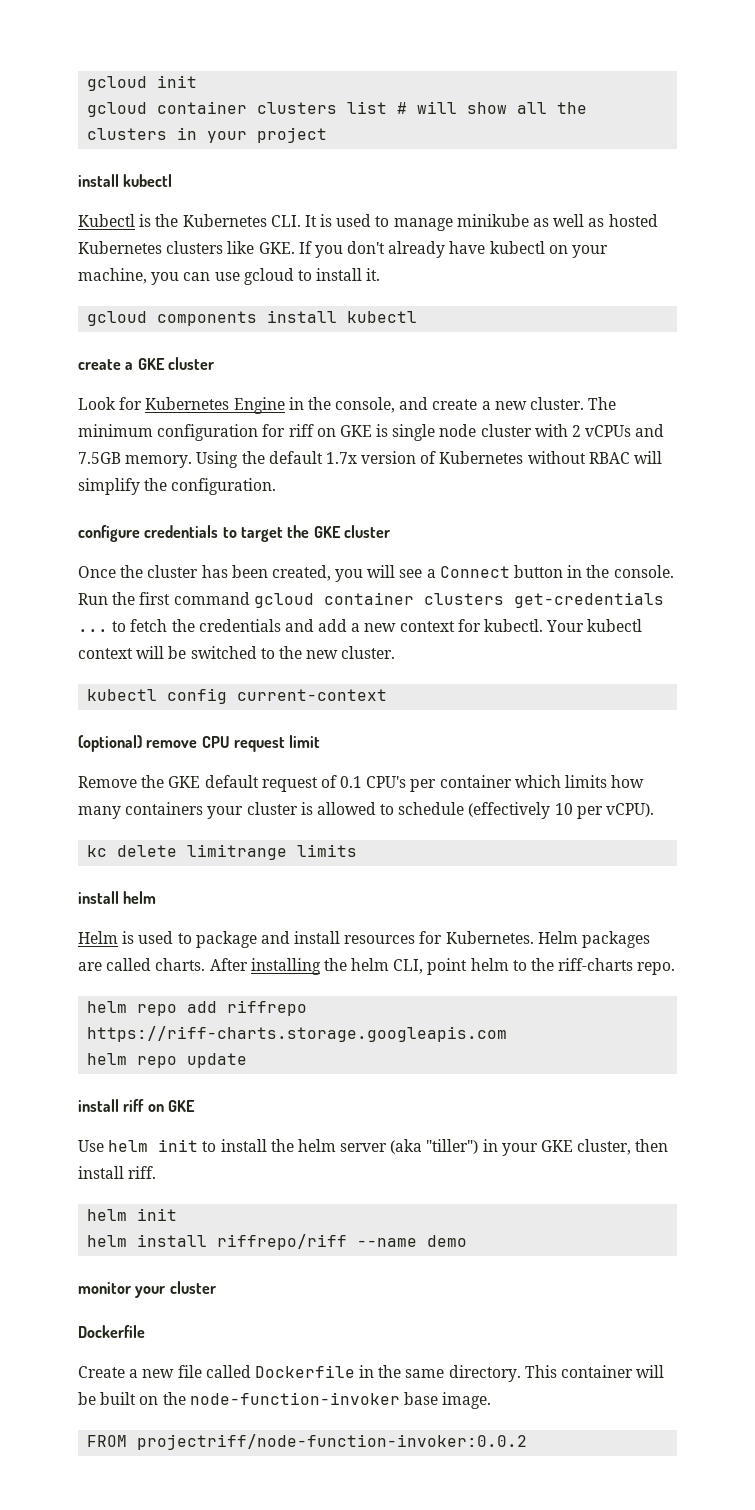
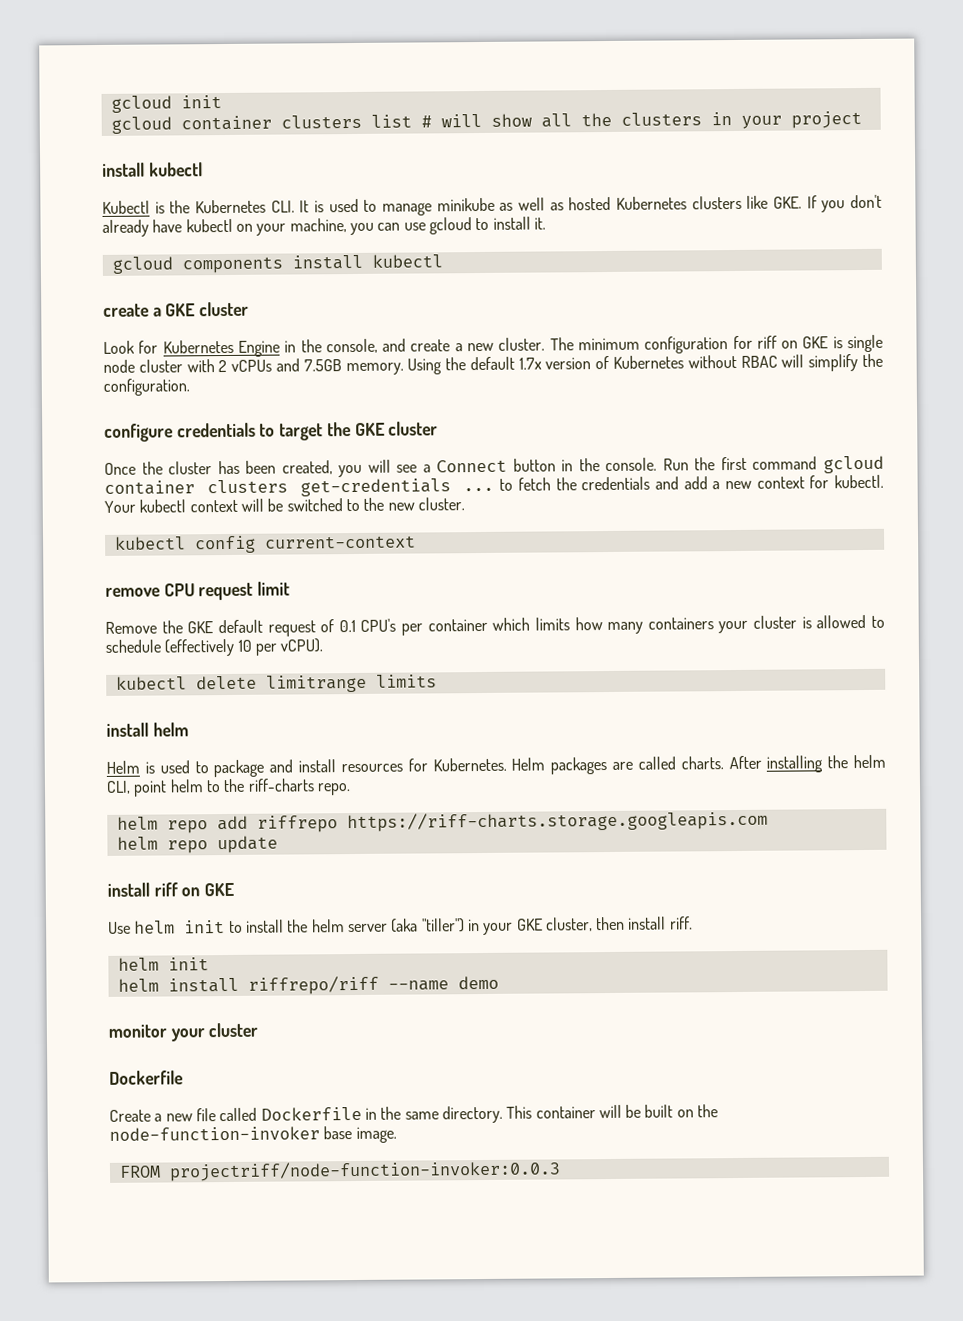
[78,735,142,752] (optional) -> (416, 542) none
[87,845,108,857] kc -> [115,676,187,690] kubectl
[137,1434,528,1450] projectriff/node-function-invoker:0.0.2 -> [168,1160,561,1182] projectriff/node-function-invoker:0.0.3

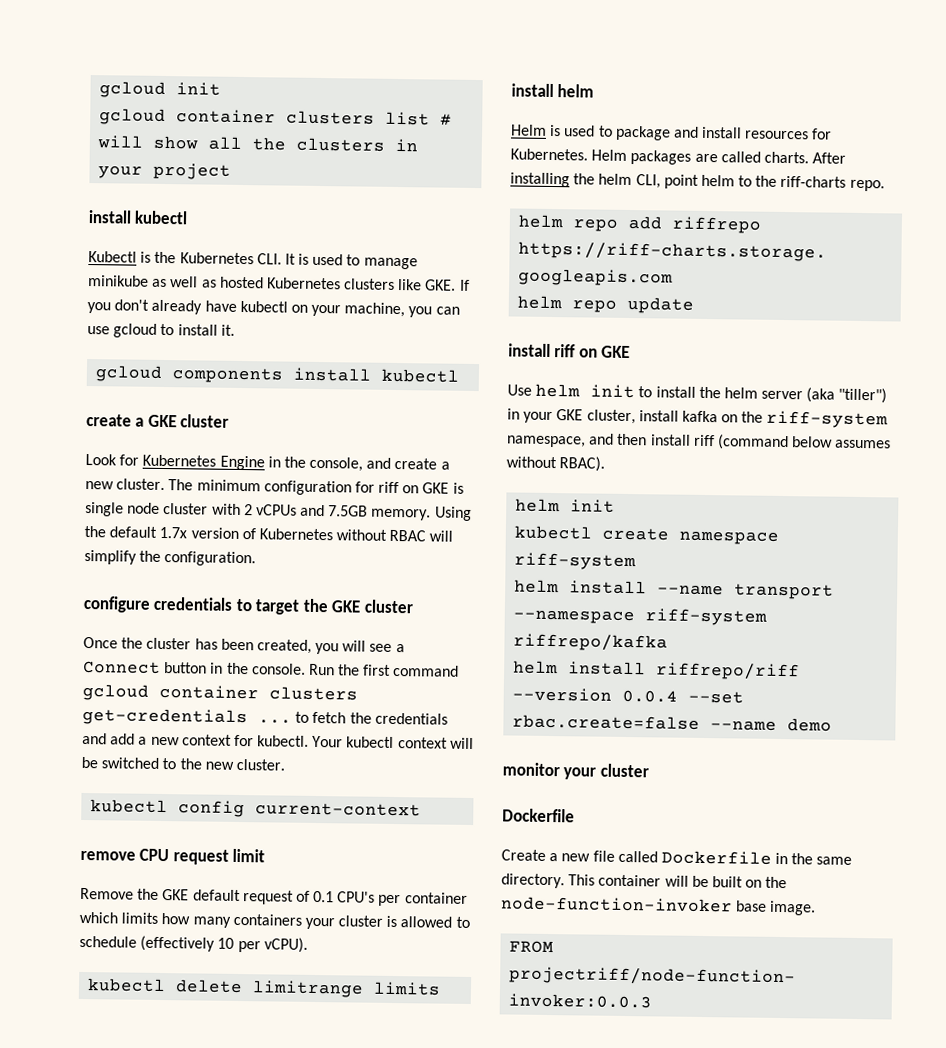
[596,916,693,931] [117,957,209,971] then install riff. // helm init -> [638,410,889,429] [507,433,892,451] [506,456,606,472] [515,498,616,513] [514,525,780,545] [514,552,637,571] [514,579,835,600] [513,608,768,626] [513,633,669,652] install kafka on the riff-system namespace, and then install riff (command below assumes without RBAC). // helm init // kubectl create namespace riff-system // helm install --name transport --namespace riff-system riffrepo/kafka
(379, 985) none -> [512,687,745,704] [512,714,701,730] --version 0.0.4 --set rbac.create=false

